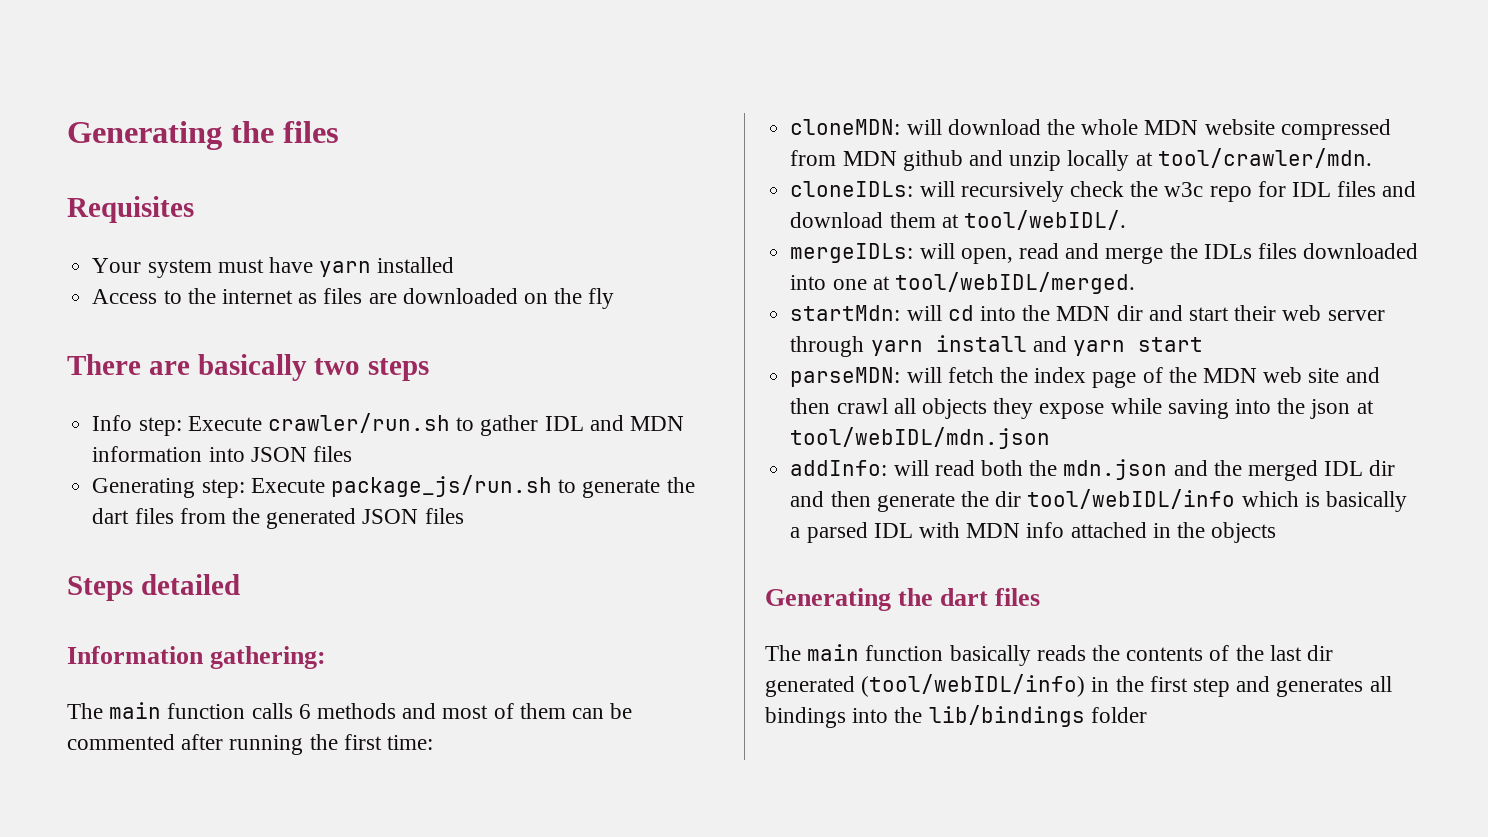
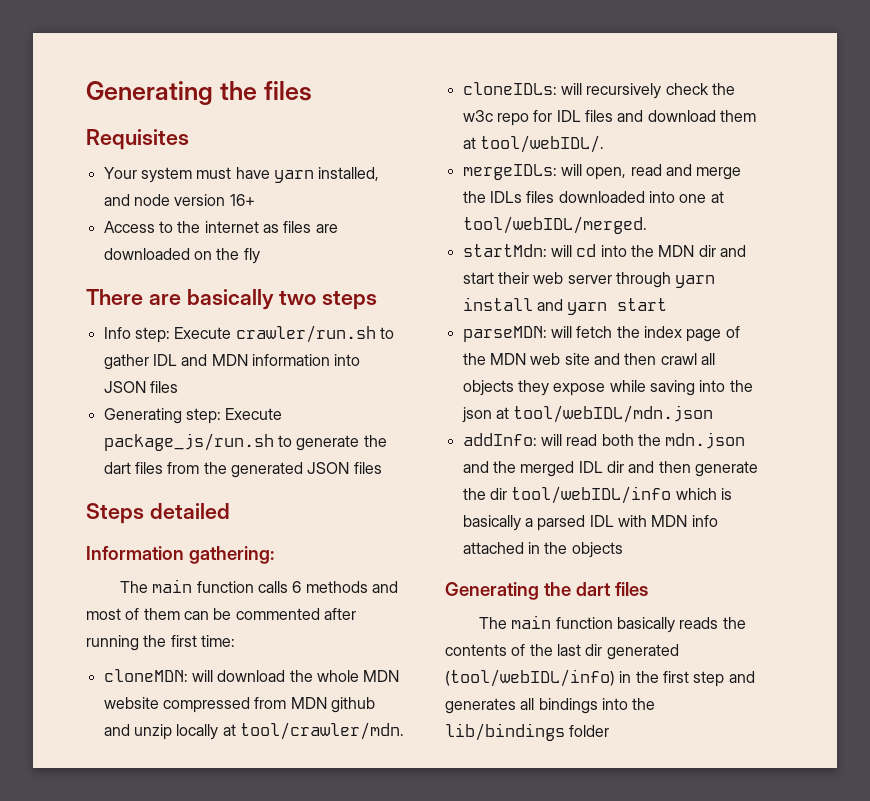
[377,257,455,273] installed -> [318,167,380,181] [103,194,255,206] installed, and node version 16+

